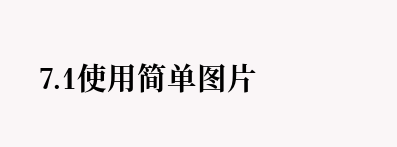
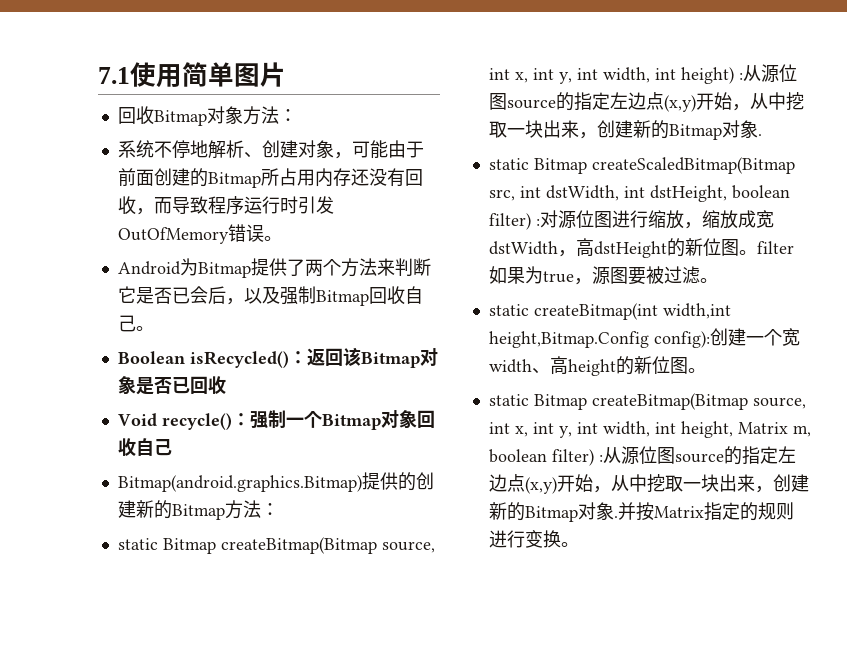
(257, 78) none -> [117,106,297,126] [117,140,424,159] [117,168,423,188] [117,196,334,215] [117,224,282,244] [117,258,431,278] [117,286,423,306] [117,315,154,332] [117,347,438,368] [117,376,226,395] [117,410,435,430] [117,438,172,456] [117,472,434,492] [117,500,279,520] [117,537,435,554] [488,64,797,84] [488,92,804,112] [488,120,762,140] [488,157,795,174] [488,185,790,202] [488,210,774,230] [488,238,794,258] [488,266,718,285] [488,303,731,320] [488,328,800,348] [488,356,706,376] [488,393,806,410] [488,421,811,438] [488,446,796,466] [488,474,809,494] [488,502,794,522] [488,530,579,548] // 回收Bitmap对象方法： // 系统不停地解析、创建对象，可能由于前面创建的Bitmap所占用内存还没有回收，而导致程序运行时引发OutOfMemory错误。 // Android为Bitmap提供了两个方法来判断它是否已会后，以及强制Bitmap回收自己。 // Boolean isRecycled()：返回该Bitmap对象是否已回收 // Void recycle()：强制一个Bitmap对象回收自己 // Bitmap(android.graphics.Bitmap)提供的创建新的Bitmap方法： // static Bitmap createBitmap(Bitmap source, int x, int y, int width, int height) :从源位图source的指定左边点(x,y)开始，从中挖取一块出来，创建新的Bitmap对象. // static Bitmap createScaledBitmap(Bitmap src, int dstWidth, int dstHeight, boolean filter) :对源位图进行缩放，缩放成宽dstWidth，高dstHeight的新位图。filter如果为true，源图要被过滤。 // static createBitmap(int width,int height,Bitmap.Config config):创建一个宽width、高height的新位图。 // static Bitmap createBitmap(Bitmap source, int x, int y, int width, int height, Matrix m, boolean filter) :从源位图source的指定左边点(x,y)开始，从中挖取一块出来，创建新的Bitmap对象.并按Matrix指定的规则进行变换。

